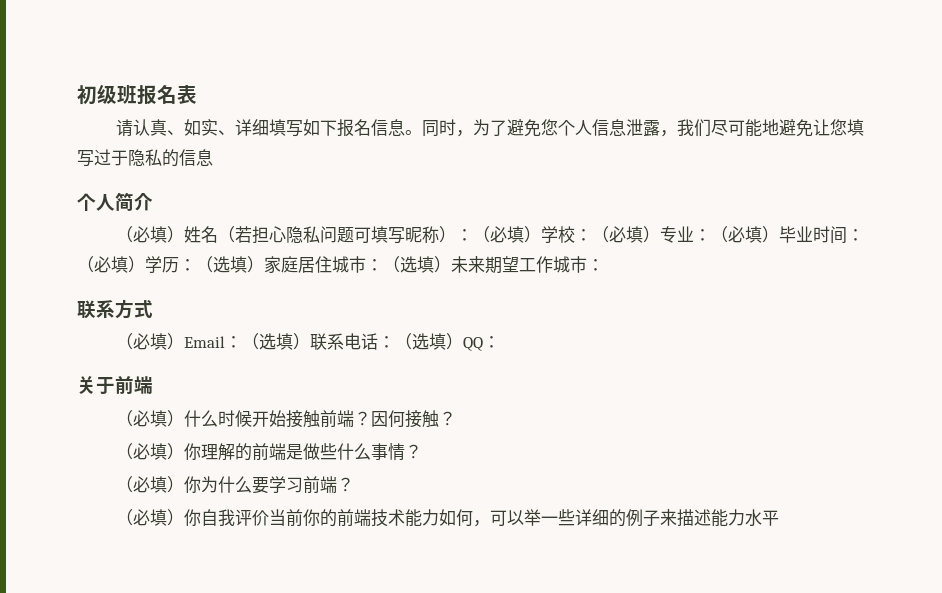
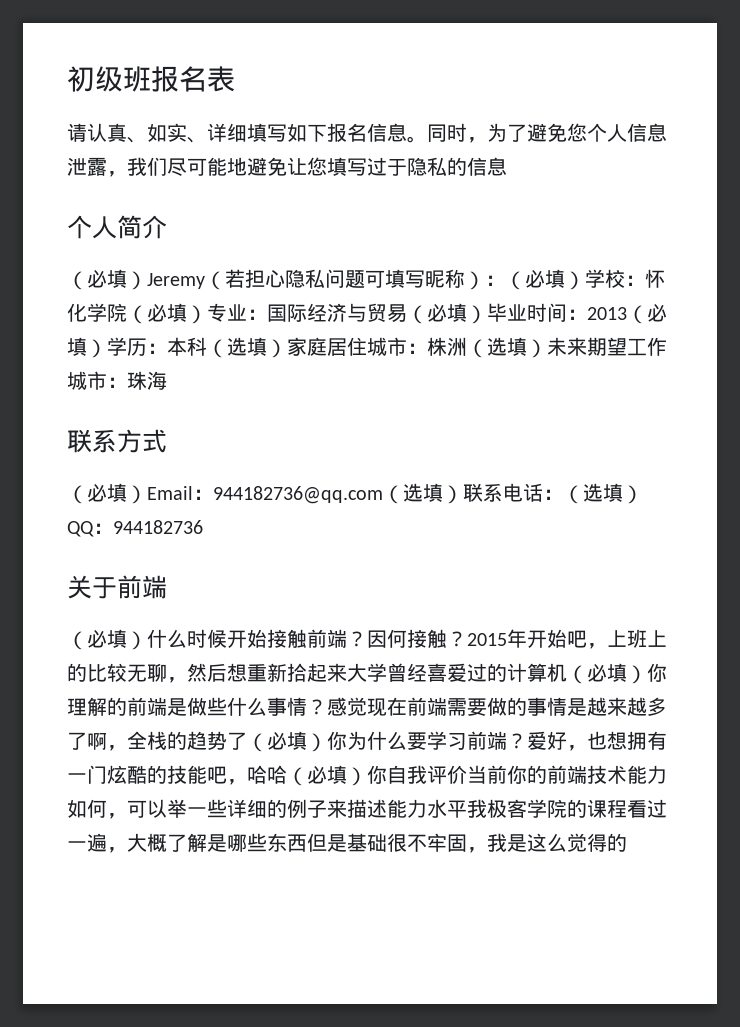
[184,226,219,243] 姓名 -> [147,273,205,289] Jeremy
(593, 235) none -> [645,269,665,288] [67,303,127,322] 怀化学院
(712, 235) none -> [267,303,407,323] 国际经济与贸易
(865, 235) none -> [587,307,627,320] 2013
(196, 265) none -> [167,337,207,356] 本科
(383, 265) none -> [427,337,467,356] 株洲
(604, 265) none -> [127,371,167,390] 珠海
(243, 342) none -> [213,486,383,504] 944182736@qq.com
(501, 342) none -> [113,520,203,534] 944182736
(457, 418) // -> [467,629,667,649] [67,663,567,683] 2015年开始吧，上班上的比较无聊，然后想重新拾起来大学曾经喜爱过的计算机
(423, 451) // -> [327,697,667,717] [67,731,247,751] 感觉现在前端需要做的事情是越来越多了啊，全栈的趋势了
(355, 484) // -> [527,731,667,751] [67,765,287,785] 爱好，也想拥有一门炫酷的技能吧，哈哈
(780, 518) none -> [467,799,667,818] [67,833,627,853] 我极客学院的课程看过一遍，大概了解是哪些东西但是基础很不牢固，我是这么觉得的

